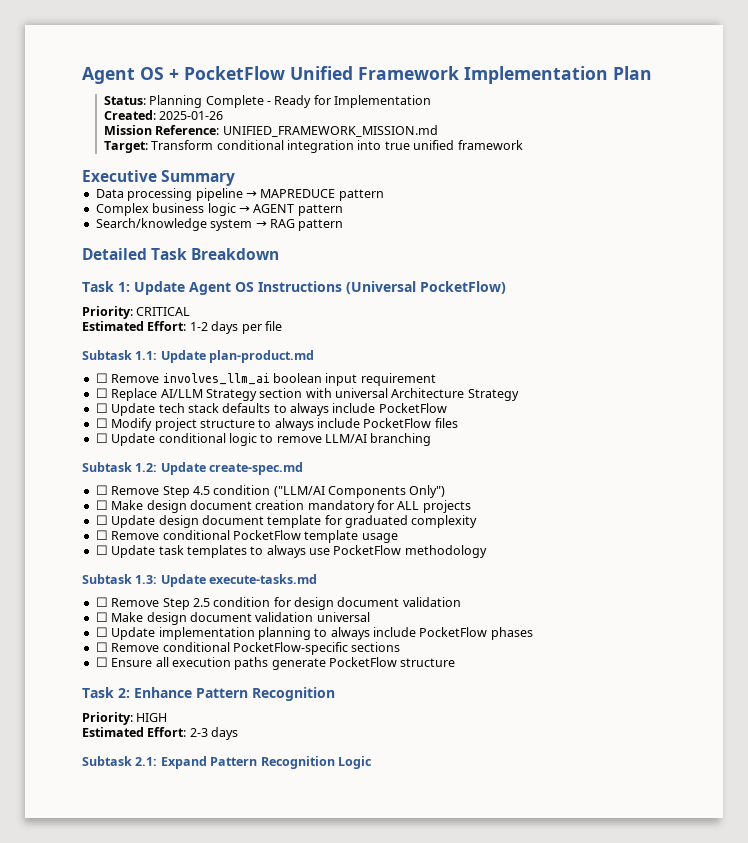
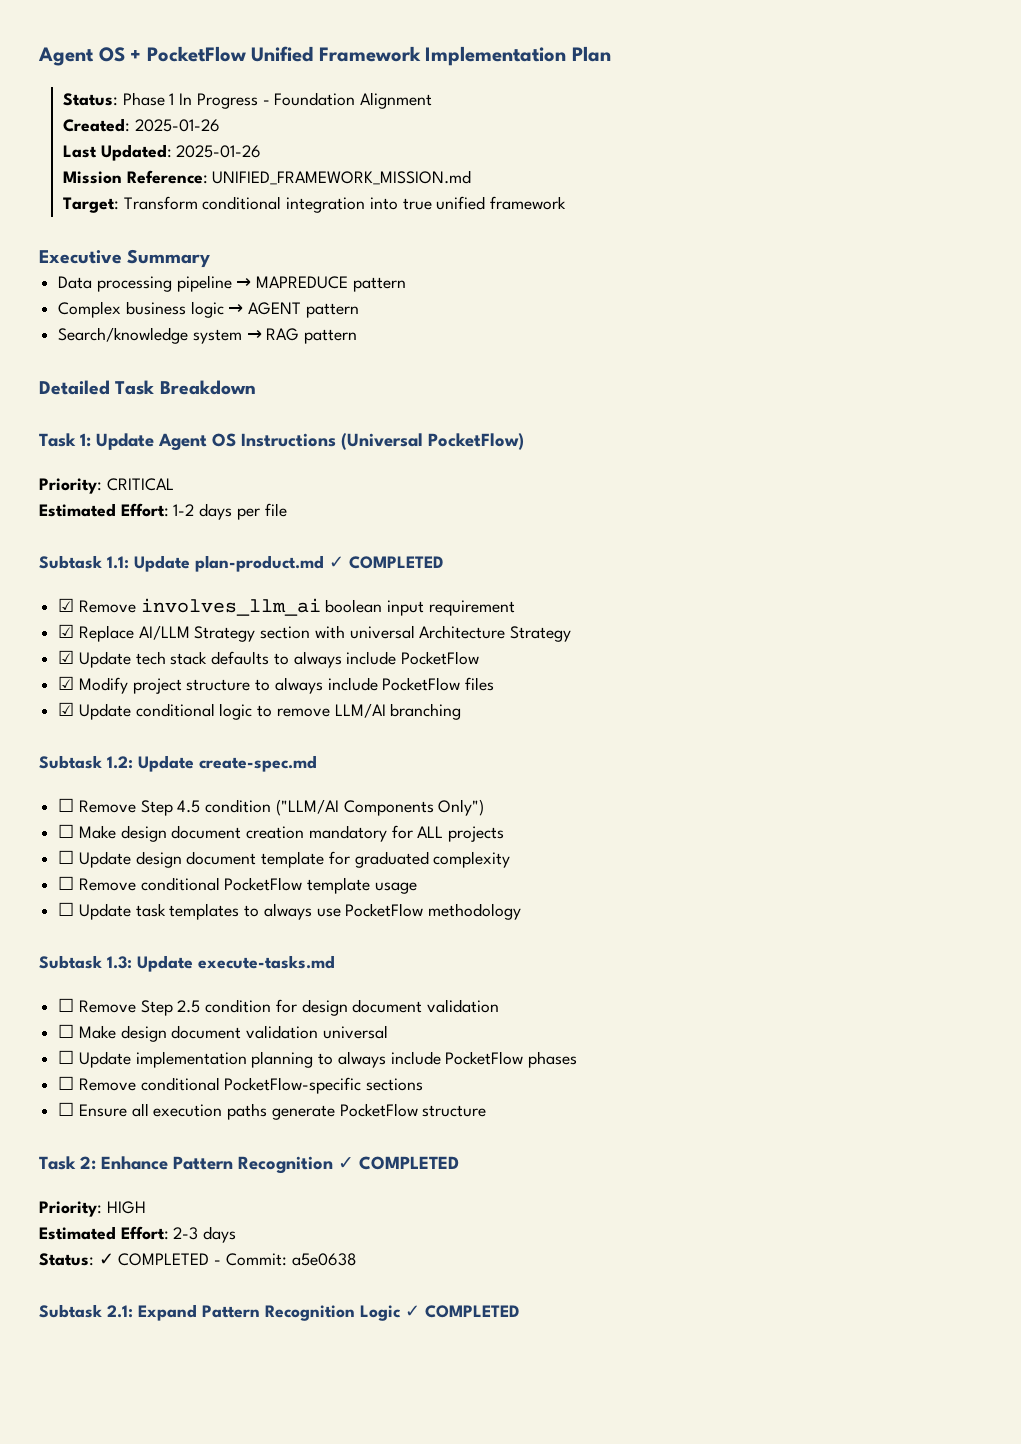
[149,95,432,108] Planning Complete - Ready for Implementation -> [122,92,433,109] Phase 1 In Progress - Foundation Alignment
(224, 115) none -> [63,144,262,161] // Last Updated: 2025-01-26
[95,373,108,383] // ☐ -> [329,556,443,569] [58,598,75,612] ✓ COMPLETED // ☑
[95,388,108,398] ☐ -> [58,624,75,638] ☑
[95,403,108,413] ☐ -> [58,650,75,664] ☑
[95,418,108,428] ☐ -> [58,676,75,690] ☑
[95,433,108,443] ☐ -> [58,702,75,716] ☑
(335, 694) none -> [338,1156,459,1170] ✓ COMPLETED
(239, 733) none -> [39,1253,357,1266] // Status: ✓ COMPLETED - Commit: a5e0638
(372, 762) none -> [405,1305,519,1318] ✓ COMPLETED

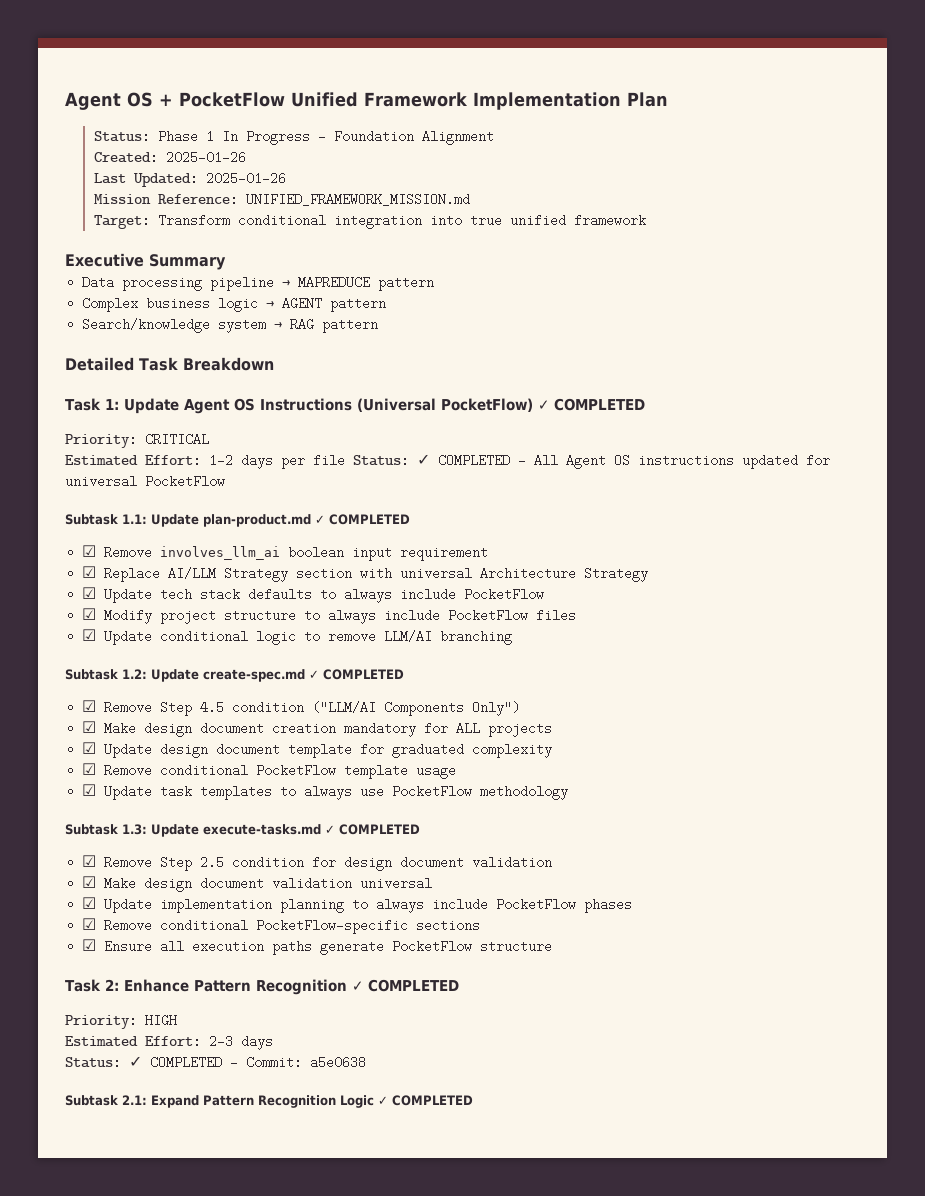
(524, 441) none -> [537,398,645,411] ✓ COMPLETED
(287, 510) none -> [353,454,830,469] [65,475,225,488] Status: ✓ COMPLETED - All Agent OS instructions updated for universal PocketFlow
[58,798,75,812] // ☐ -> [309,669,404,680] [82,700,97,712] ✓ COMPLETED // ☑
[58,824,75,838] ☐ -> [82,721,97,733] ☑
[58,850,75,864] ☐ -> [82,742,97,754] ☑
[58,876,75,890] ☐ -> [82,763,97,775] ☑
[58,902,75,916] ☐ -> [82,784,97,796] ☑
[58,998,75,1012] // ☐ -> [325,824,420,835] [82,855,97,867] ✓ COMPLETED // ☑
[58,1024,75,1038] ☐ -> [82,876,97,888] ☑
[58,1050,75,1064] ☐ -> [82,897,97,909] ☑
[58,1076,75,1090] ☐ -> [82,918,97,930] ☑
[58,1102,75,1116] ☐ -> [82,939,97,951] ☑

